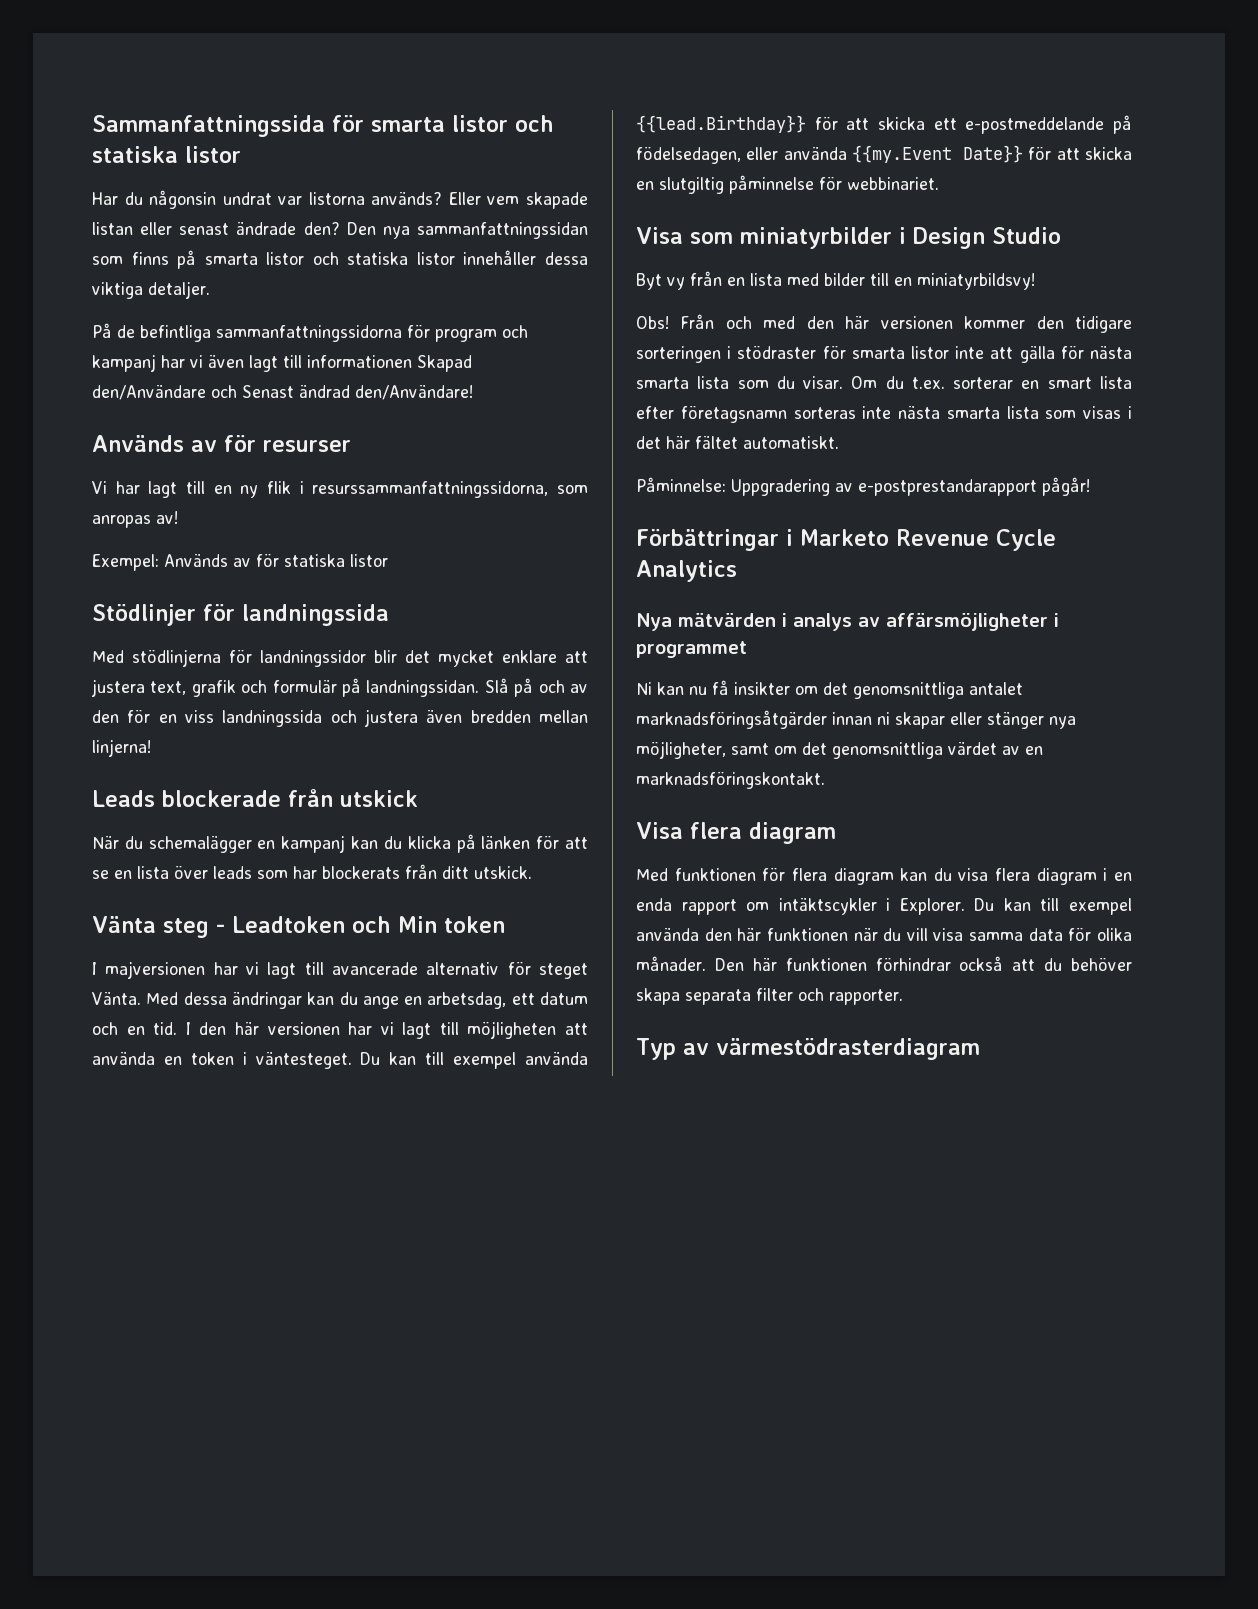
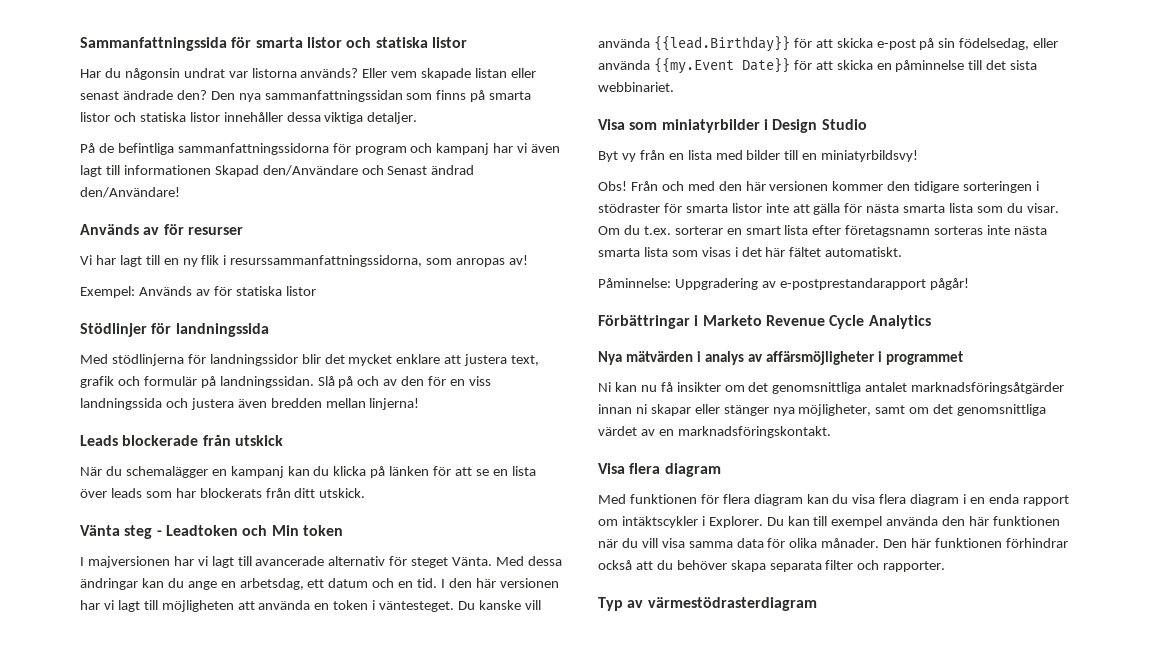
[389,1052,517,1069] kan till exempel -> [478,600,541,610] kanske vill
[933,115,1132,134] [636,146,741,164] ett e-postmeddelande på födelsedagen, -> [876,38,1030,50] e-post på sin födelsedag,
[659,175,842,194] slutgiltig påminnelse för -> [895,60,1038,72] påminnelse till det sista

